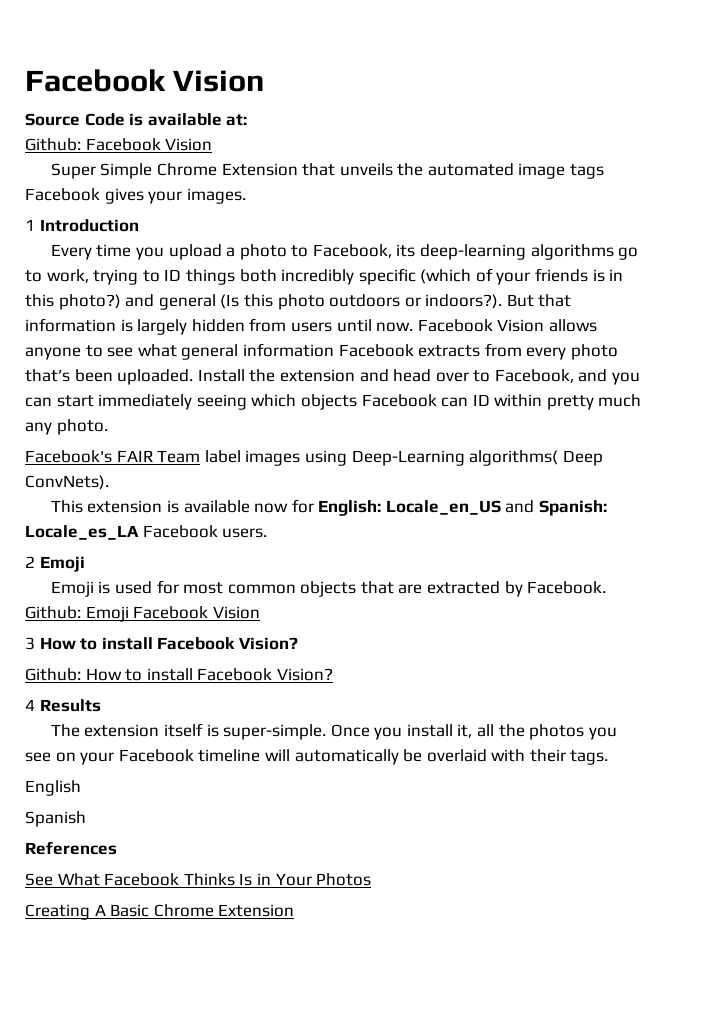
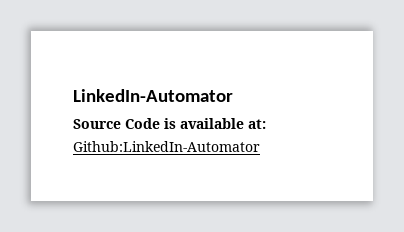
[25,69,265,92] Facebook Vision -> [73,89,233,102] LinkedIn-Automator
[25,138,213,151] [50,163,605,179] [25,188,246,204] [25,219,139,232] [50,244,639,260] [25,268,624,285] [25,294,572,310] [25,318,597,335] [25,343,618,360] [25,369,641,385] [25,394,642,410] [25,419,108,435] [25,450,603,466] [25,475,109,490] [50,499,608,516] [25,525,268,540] [25,556,85,572] [50,580,607,597] [25,606,260,622] [25,637,298,650] [25,668,333,681] [25,699,101,712] [50,723,617,740] [25,749,609,765] [25,780,81,796] [25,811,86,827] [25,841,117,855] [25,873,372,886] [25,904,295,920] Github: Facebook Vision // Super Simple Chrome Extension that unveils the automated image tags Facebook gives your images. // 1 Introduction // Every time you upload a photo to Facebook, its deep-learning algorithms go to work, trying to ID things both incredibly specific (which of your friends is in this photo?) and general (Is this photo outdoors or indoors?). But that information is largely hidden from users until now. Facebook Vision allows anyone to see what general information Facebook extracts from every photo that’s been uploaded. Install the extension and head over to Facebook, and you can start immediately seeing which objects Facebook can ID within pretty much any photo. // Facebook's FAIR Team label images using Deep-Learning algorithms( Deep ConvNets). // This extension is available now for English: Locale_en_US and Spanish: Locale_es_LA Facebook users. // 2 Emoji // Emoji is used for most common objects that are extracted by Facebook. Github: Emoji Facebook Vision // 3 How to install Facebook Vision? // Github: How to install Facebook Vision? // 4 Results // The extension itself is super-simple. Once you install it, all the photos you see on your Facebook timeline will automatically be overlaid with their tags. // English // Spanish // References // See What Facebook Thinks Is in Your Photos // Creating A Basic Chrome Extension -> [73,141,260,152] Github:LinkedIn-Automator

